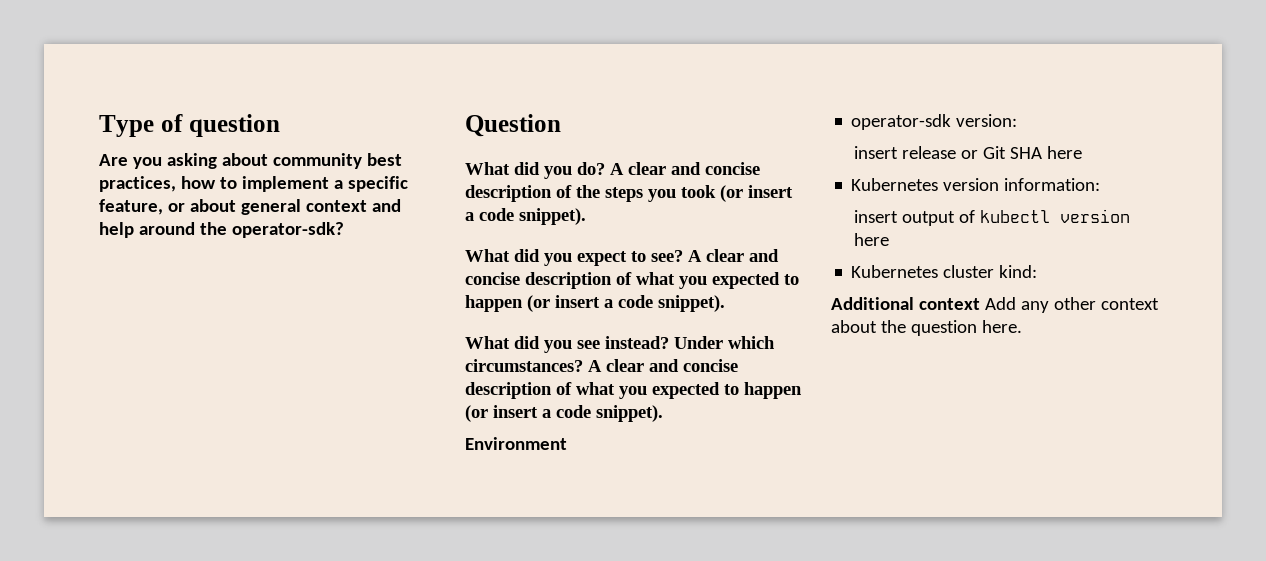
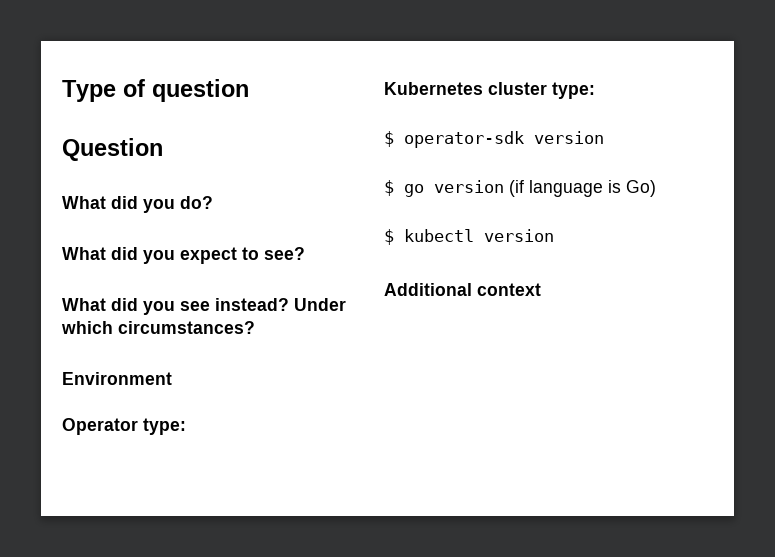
[99,153,402,169] [99,176,408,192] [99,199,401,215] [99,222,344,238] // Are you asking about community best practices, how to implement a specific feature, or about general context and help around the operator-sdk? -> (249, 90) none
[610,162,760,175] [465,185,793,202] [465,208,586,225] A clear and concise description of the steps you took (or insert a code snippet). -> (213, 202) none
[688,249,779,262] [465,272,799,289] [465,295,725,312] A clear and concise description of what you expected to happen (or insert a code snippet). -> (305, 253) none
[588,359,738,372] [465,382,802,399] [465,405,663,422] [465,437,567,450] [851,114,1018,130] [853,146,1082,159] [851,178,1101,191] [853,209,1130,226] [853,233,889,246] [851,265,1038,278] [831,297,1159,313] [831,320,1022,336] A clear and concise description of what you expected to happen (or insert a code snippet). // Environment // operator-sdk version: // insert release or Git SHA here // Kubernetes version information: // insert output of kubectl version here // Kubernetes cluster kind: // Additional context Add any other context about the question here. -> [62,372,172,385] [62,418,186,435] [384,82,595,99] [384,131,604,148] [384,180,656,197] [384,229,554,245] [384,283,541,296] // Environment // Operator type: // Kubernetes cluster type: // $ operator-sdk version // $ go version (if language is Go) // $ kubectl version // Additional context

